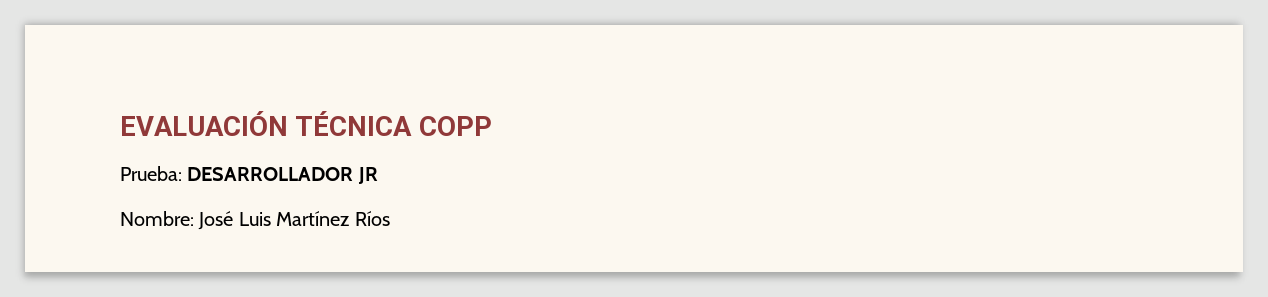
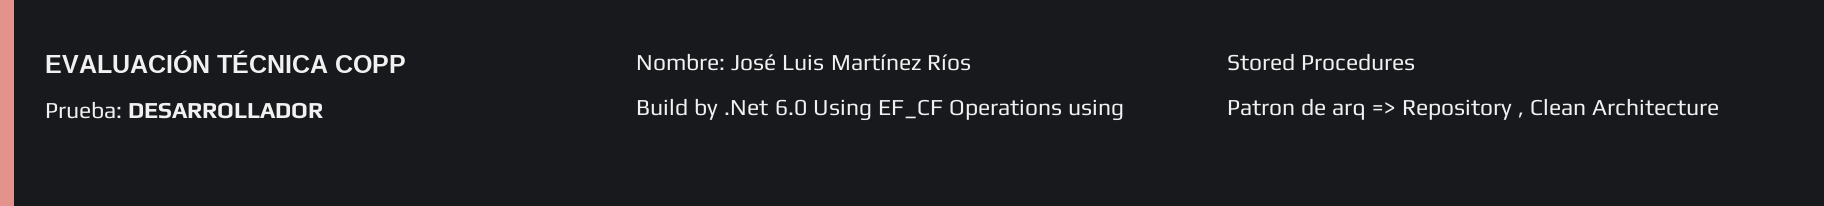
[357,167,378,184] JR -> (324, 110) none
(390, 218) none -> [636,98,1125,121] [1227,53,1416,71] [1227,98,1720,120] // Build by .Net 6.0 Using EF_CF Operations using Stored Procedures // Patron de arq => Repository , Clean Architecture

